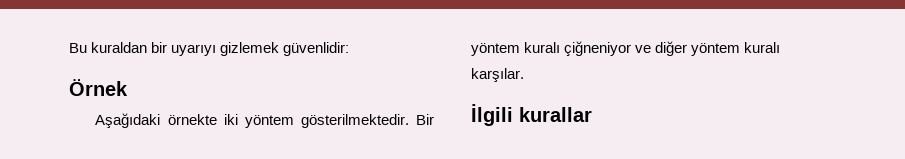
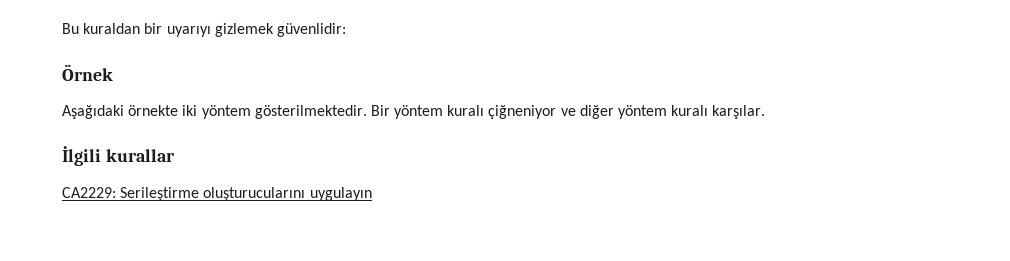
(592, 114) none -> [62,187,372,201] // CA2229: Serileştirme oluşturucularını uygulayın

